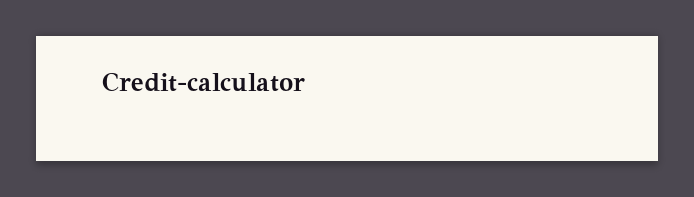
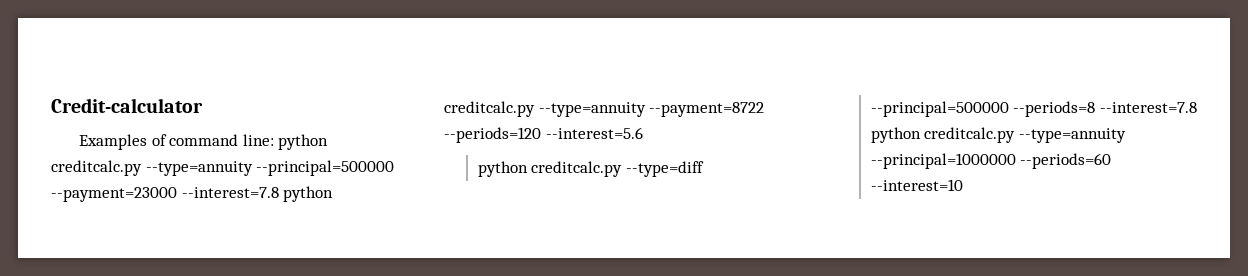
(305, 82) none -> [78,134,329,150] [51,160,395,176] [51,186,334,202] [444,101,765,117] [444,127,643,143] [477,161,704,177] [870,101,1197,117] [870,127,1126,143] [870,153,1112,169] [870,179,963,191] // Examples of command line: python creditcalc.py --type=annuity --principal=500000 --payment=23000 --interest=7.8 python creditcalc.py --type=annuity --payment=8722 --periods=120 --interest=5.6 // python creditcalc.py --type=diff --principal=500000 --periods=8 --interest=7.8 python creditcalc.py --type=annuity --principal=1000000 --periods=60 --interest=10

